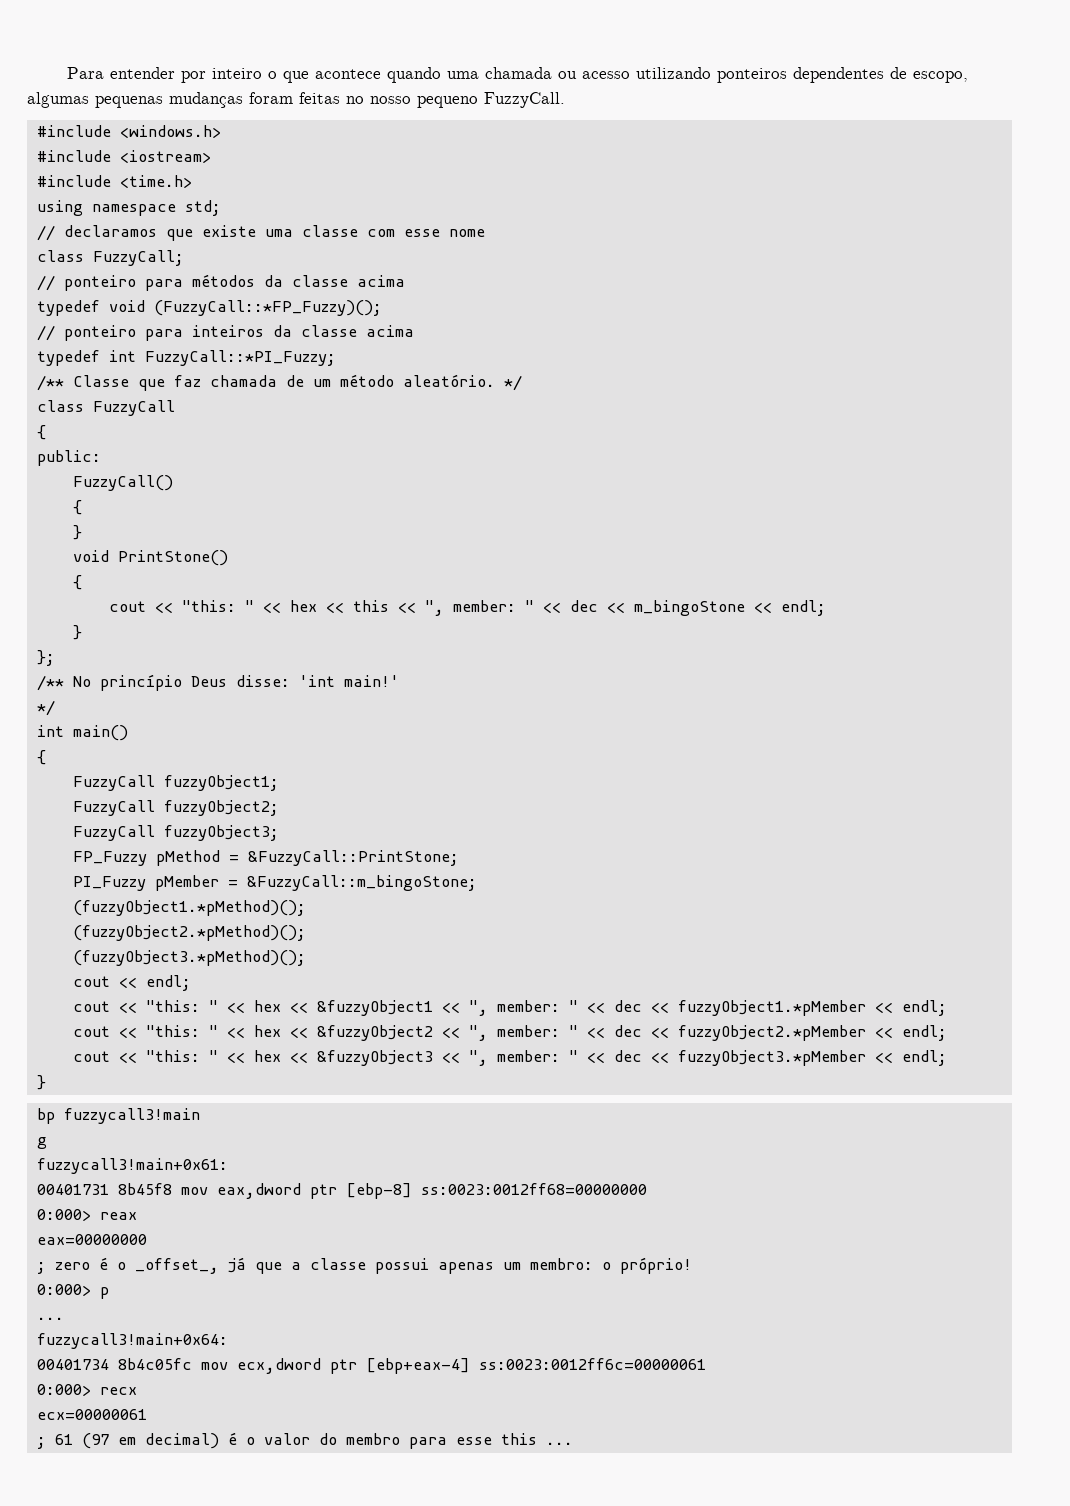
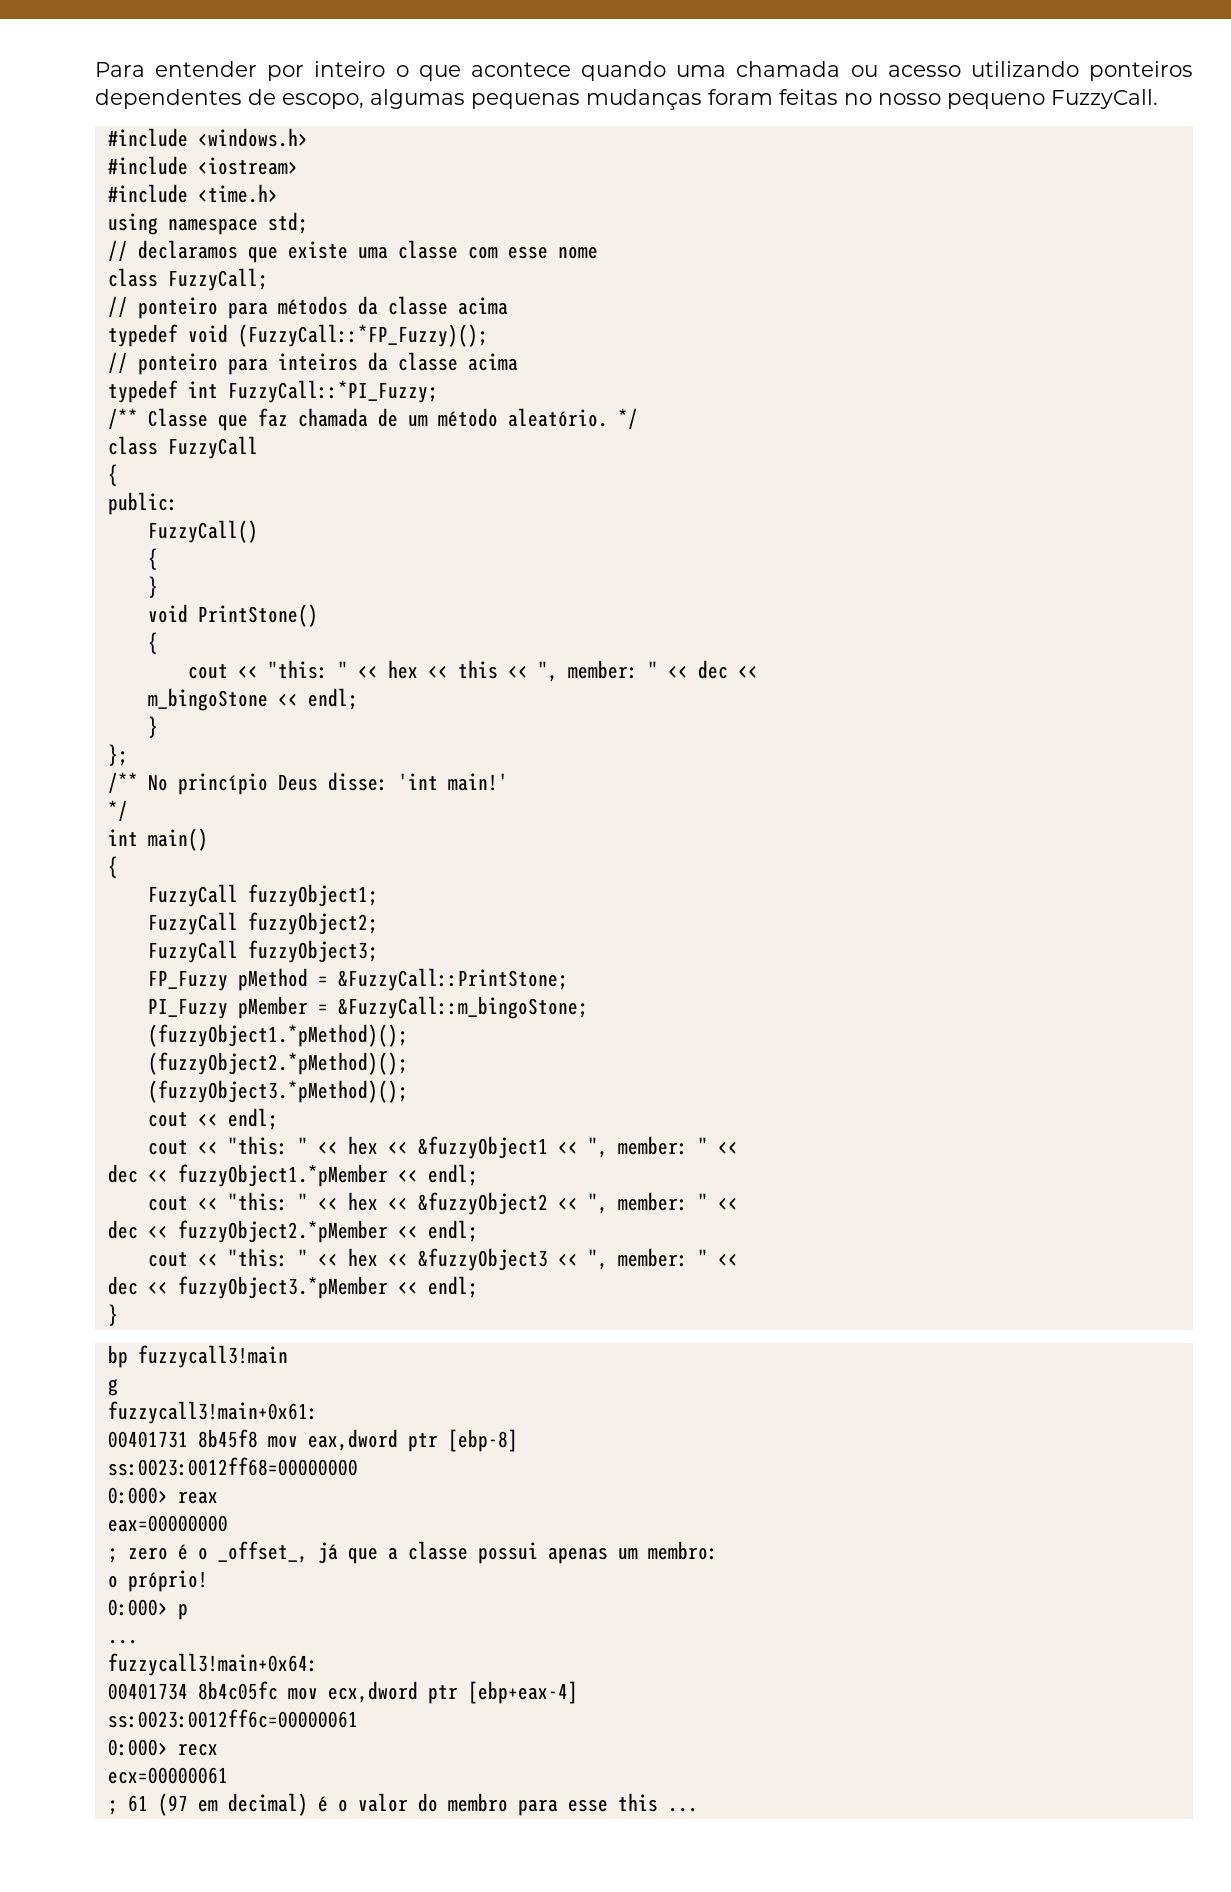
(625, 607) none -> (758, 671) //
(605, 1007) none -> (738, 1147) //
(605, 1032) none -> (738, 1203) //
(605, 1057) none -> (738, 1259) //
(412, 1191) none -> (518, 1440) //
(593, 1264) none -> (718, 1550) //
(470, 1366) none -> (578, 1692) //

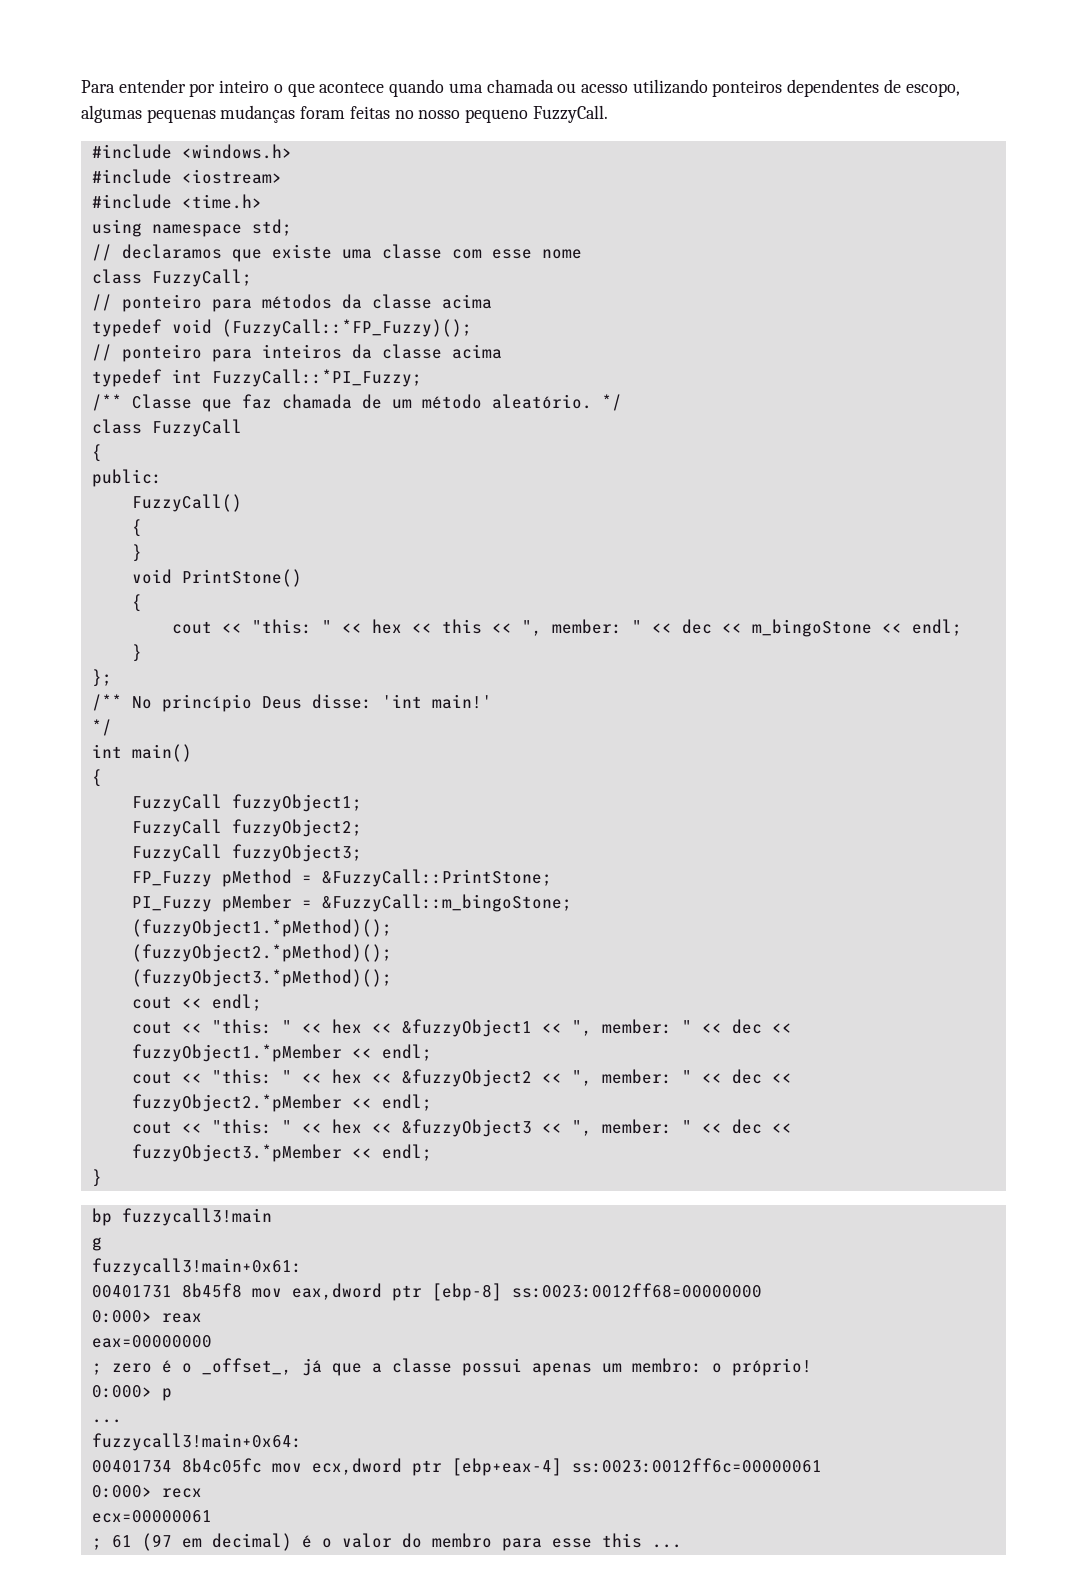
(758, 671) // -> (742, 628) none
(738, 1147) // -> (722, 1028) none
(738, 1203) // -> (722, 1078) none
(738, 1259) // -> (722, 1128) none
(518, 1440) // -> (502, 1292) none
(718, 1550) // -> (702, 1365) none
(578, 1692) // -> (562, 1467) none

